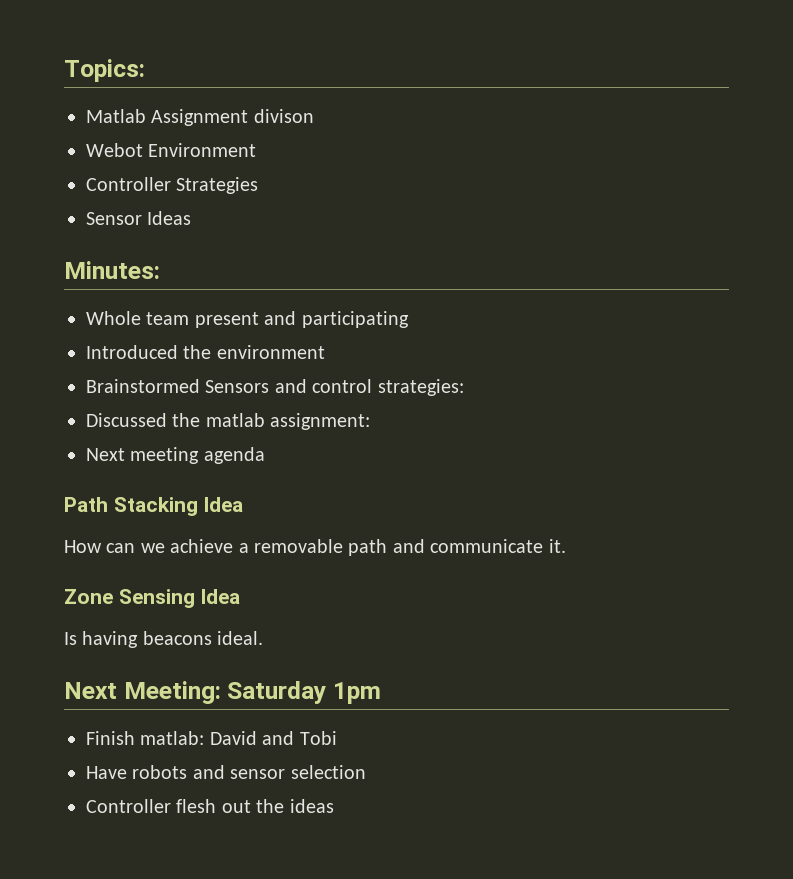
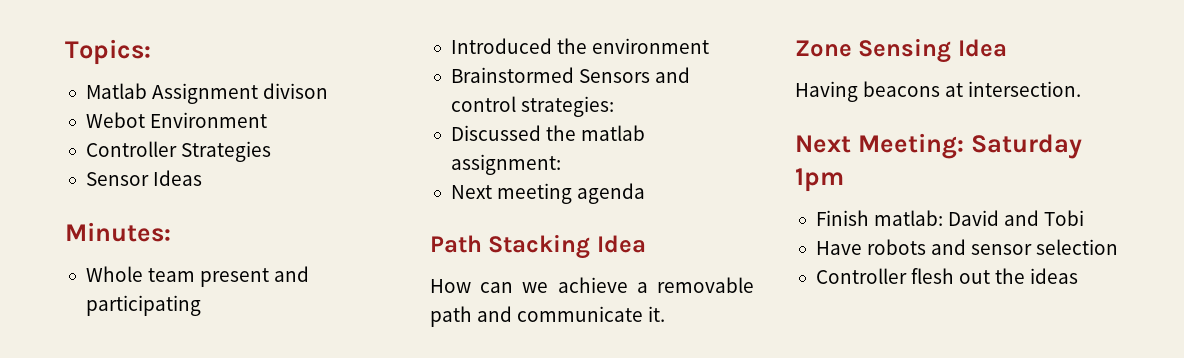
[64,631,264,648] Is having beacons ideal. -> [795,81,1082,102] Having beacons at intersection.

